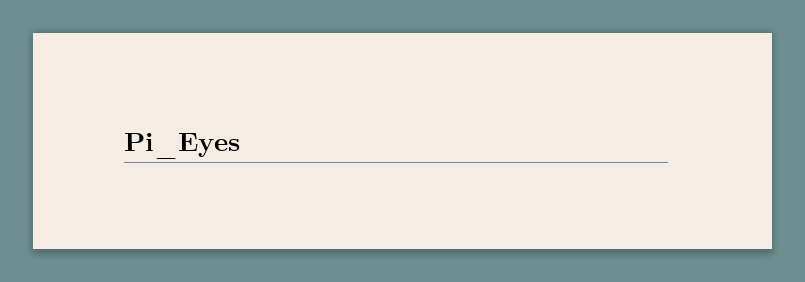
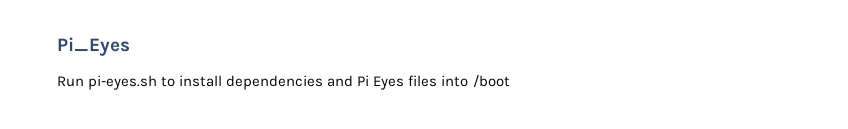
(240, 146) none -> [57,75,510,90] // Run pi-eyes.sh to install dependencies and Pi Eyes files into /boot

